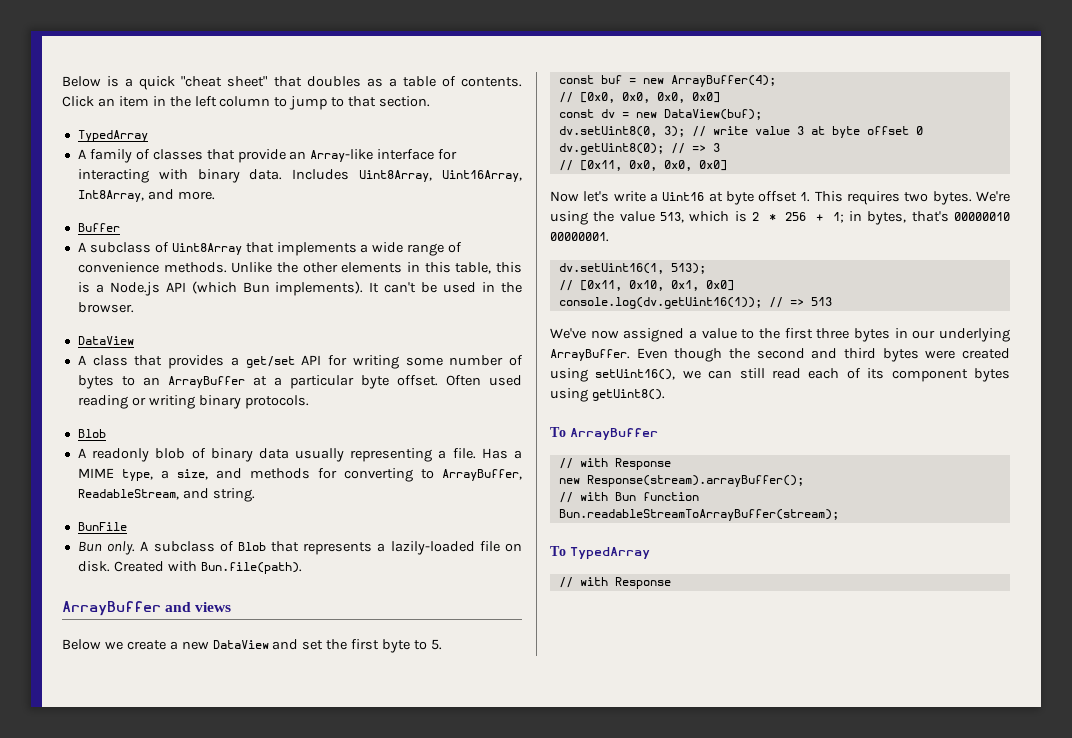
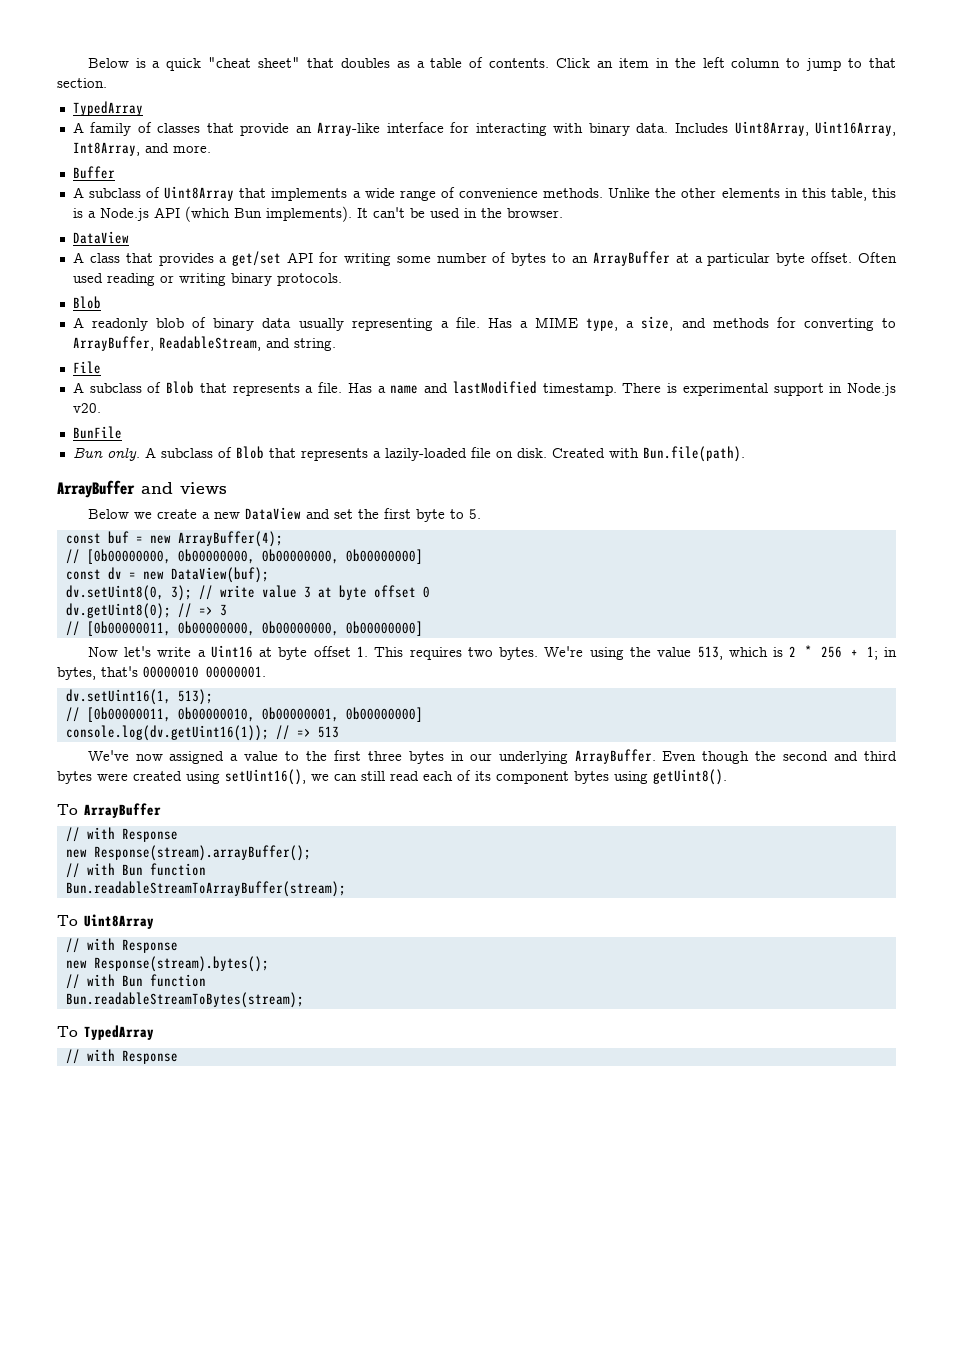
(255, 495) none -> [72,361,101,374] [72,381,897,396] [72,403,101,413] // File // A subclass of Blob that represents a file. Has a name and lastModified timestamp. There is experimental support in Node.js v20.
[579,92,720,103] [0x0, 0x0, 0x0, 0x0] -> [86,549,423,564] [0b00000000, 0b00000000, 0b00000000, 0b00000000]
[579,160,727,171] [0x11, 0x0, 0x0, 0x0] -> [86,621,423,636] [0b00000011, 0b00000000, 0b00000000, 0b00000000]
[579,280,734,291] [0x11, 0x10, 0x1, 0x0] -> [86,707,423,722] [0b00000011, 0b00000010, 0b00000001, 0b00000000]
(839, 515) none -> [57,914,154,929] [65,938,178,953] [65,956,269,972] [65,974,206,989] [65,992,304,1008] // To Uint8Array // // with Response // new Response(stream).bytes(); // // with Bun function // Bun.readableStreamToBytes(stream);

